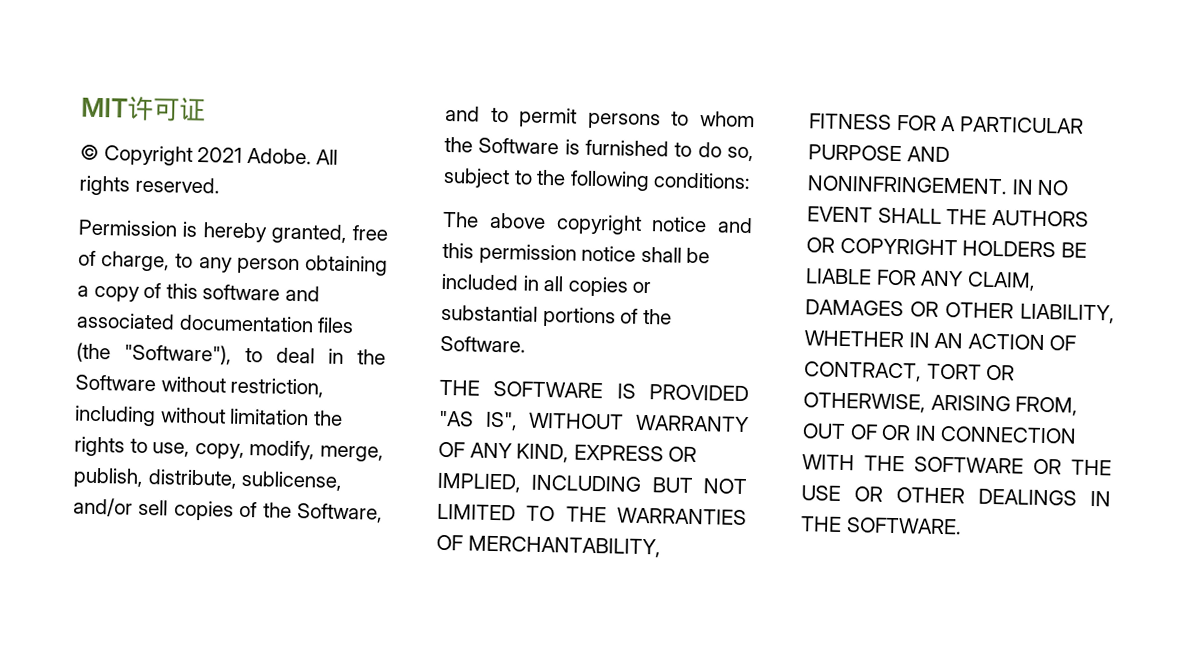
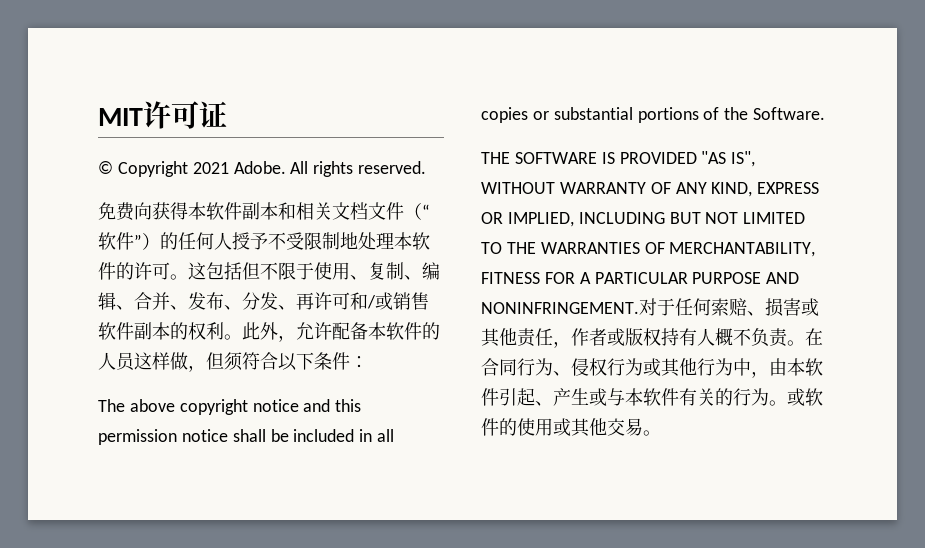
[78,219,388,244] [78,250,388,276] [77,282,320,302] [76,312,355,334] [76,342,386,365] [75,374,325,398] [74,405,343,427] [74,436,384,462] [73,467,344,491] [73,497,383,523] [445,105,755,130] [444,136,754,162] [443,167,752,192] Permission is hereby granted, free of charge, to any person obtaining a copy of this software and associated documentation files (the "Software"), to deal in the Software without restriction, including without limitation the rights to use, copy, modify, merge, publish, distribute, sublicense, and/or sell copies of the Software, and to permit persons to whom the Software is furnished to do so, subject to the following conditions: -> [98,202,430,221] [98,232,430,250] [98,262,440,280] [98,292,429,310] [98,322,440,342] [98,352,368,372] 免费向获得本软件副本和相关文档文件（“软件”）的任何人授予不受限制地处理本软件的许可。这包括但不限于使用、复制、编辑、合并、发布、分发、再许可和/或销售软件副本的权利。此外，允许配备本软件的人员这样做，但须符合以下条件：
[1011,179,1070,196] [807,206,1089,227] [806,237,1087,258] [805,268,1036,291] [805,299,1115,324] [804,330,1077,351] [803,361,1016,382] [803,392,1079,416] [802,423,1078,444] [802,454,1112,476] [801,485,1111,507] [800,516,962,535] IN NO EVENT SHALL THE AUTHORS OR COPYRIGHT HOLDERS BE LIABLE FOR ANY CLAIM, DAMAGES OR OTHER LIABILITY, WHETHER IN AN ACTION OF CONTRACT, TORT OR OTHERWISE, ARISING FROM, OUT OF OR IN CONNECTION WITH THE SOFTWARE OR THE USE OR OTHER DEALINGS IN THE SOFTWARE. -> [639,298,819,317] [481,328,823,348] [481,358,823,378] [481,388,823,406] [481,418,661,437] 对于任何索赔、损害或其他责任，作者或版权持有人概不负责。在合同行为、侵权行为或其他行为中，由本软件引起、产生或与本软件有关的行为。或软件的使用或其他交易。

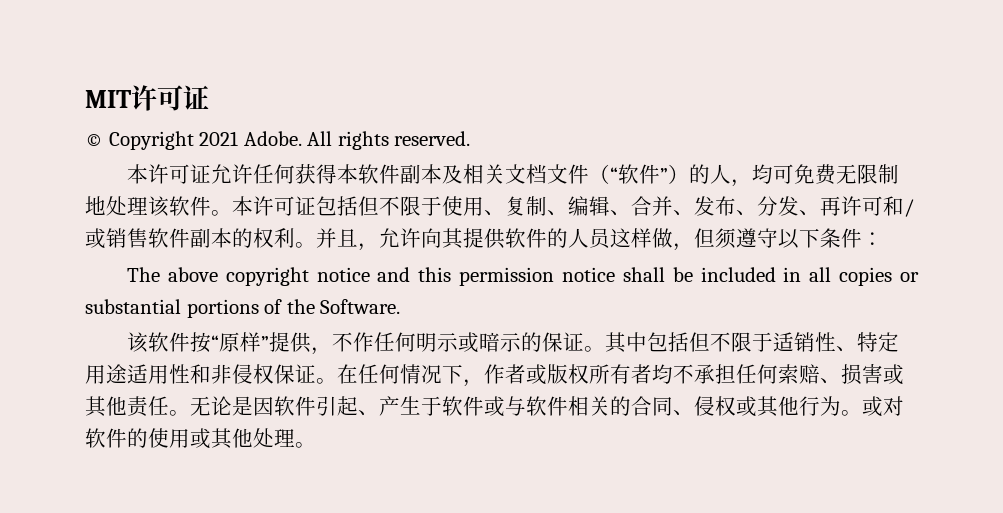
[98,202,152,221] 免费向 -> [127,164,296,184] 本许可证允许任何
[278,202,296,220] 和 -> [442,165,464,184] 及
[178,232,430,250] [98,262,206,280] 任何人授予不受限制地处理本软件的许可。这 -> [710,164,900,187] [85,196,316,217] 人，均可免费无限制地处理该软件。本许可证
[242,322,386,342] 此外，允许配备本 -> [316,228,505,251] 并且，允许向其提供
[242,352,278,370] 符合 -> [736,228,778,248] 遵守
[481,151,756,167] [481,182,820,197] [481,212,806,227] [481,242,816,257] [481,272,800,284] [481,298,675,316] THE SOFTWARE IS PROVIDED "AS IS", WITHOUT WARRANTY OF ANY KIND, EXPRESS OR IMPLIED, INCLUDING BUT NOT LIMITED TO THE WARRANTIES OF MERCHANTABILITY, FITNESS FOR A PARTICULAR PURPOSE AND NONINFRINGEMENT.对于 -> [127,332,900,355] [85,364,736,387] 该软件按“原样”提供，不作任何明示或暗示的保证。其中包括但不限于适销性、特定用途适用性和非侵权保证。在任何情况下，作者或版权所有者均不承担
[553,328,823,348] [481,358,823,378] [481,388,733,406] ，作者或版权持有人概不负责。在合同行为、侵权行为或其他行为中，由本软件引起、产生或与本软件有关的 -> [169,396,799,417] 。无论是因软件引起、产生于软件或与软件相关的合同、侵权或其他
(805, 397) none -> [883,396,904,416] 对
[607,418,643,436] 交易 -> [253,428,295,448] 处理

